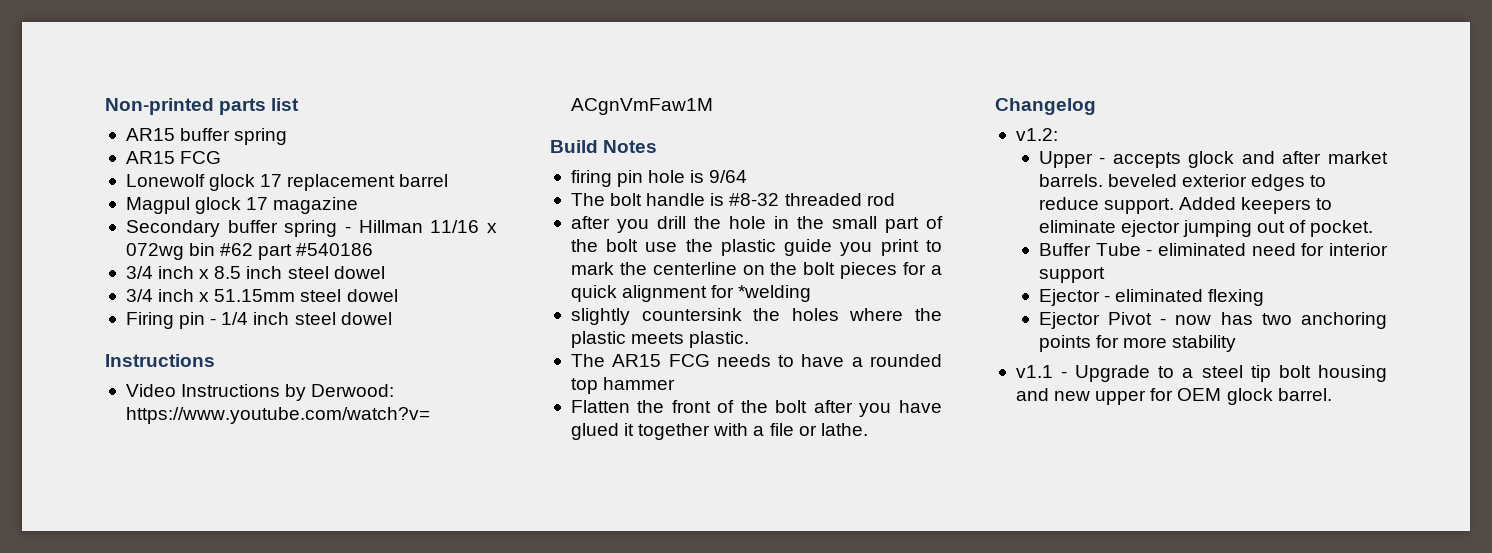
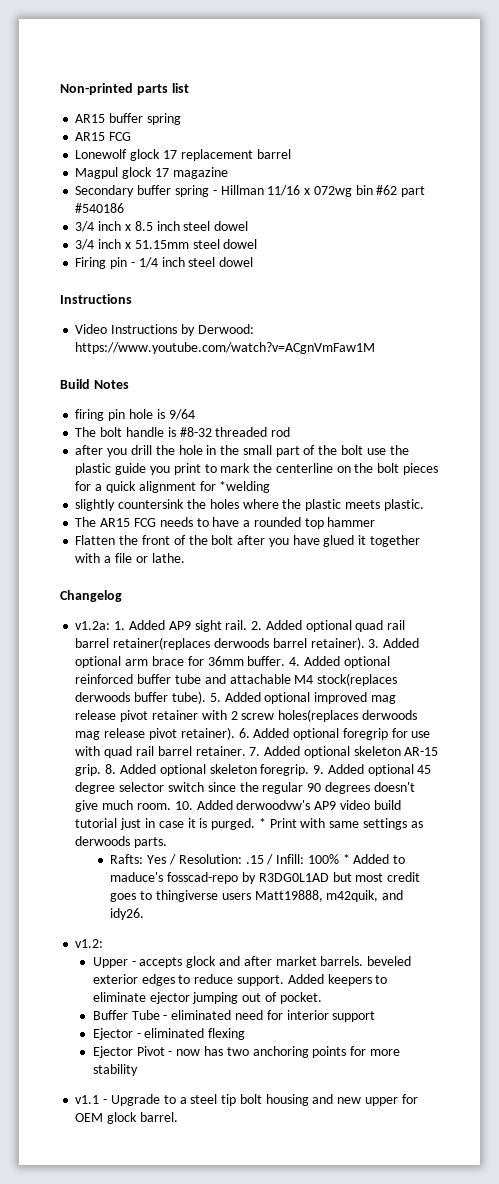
(1096, 106) none -> [75,620,406,632] [75,637,420,650] [75,656,390,668] [75,673,398,686] [75,691,396,704] [75,709,417,722] [75,727,431,740] [75,746,439,758] [75,764,432,776] [75,782,415,794] [75,800,401,812] [75,818,423,830] [75,836,168,848] [110,854,406,865] [110,872,421,884] [110,890,404,902] [110,908,145,920] // v1.2a: 1. Added AP9 sight rail. 2. Added optional quad rail barrel retainer(replaces derwoods barrel retainer). 3. Added optional arm brace for 36mm buffer. 4. Added optional reinforced buffer tube and attachable M4 stock(replaces derwoods buffer tube). 5. Added optional improved mag release pivot retainer with 2 screw holes(replaces derwoods mag release pivot retainer). 6. Added optional foregrip for use with quad rail barrel retainer. 7. Added optional skeleton AR-15 grip. 8. Added optional skeleton foregrip. 9. Added optional 45 degree selector switch since the regular 90 degrees doesn't give much room. 10. Added derwoodvw's AP9 video build tutorial just in case it is purged. * Print with same settings as derwoods parts. // Rafts: Yes / Resolution: .15 / Infill: 100% * Added to maduce's fosscad-repo by R3DG0L1AD but most credit goes to thingiverse users Matt19888, m42quik, and idy26.

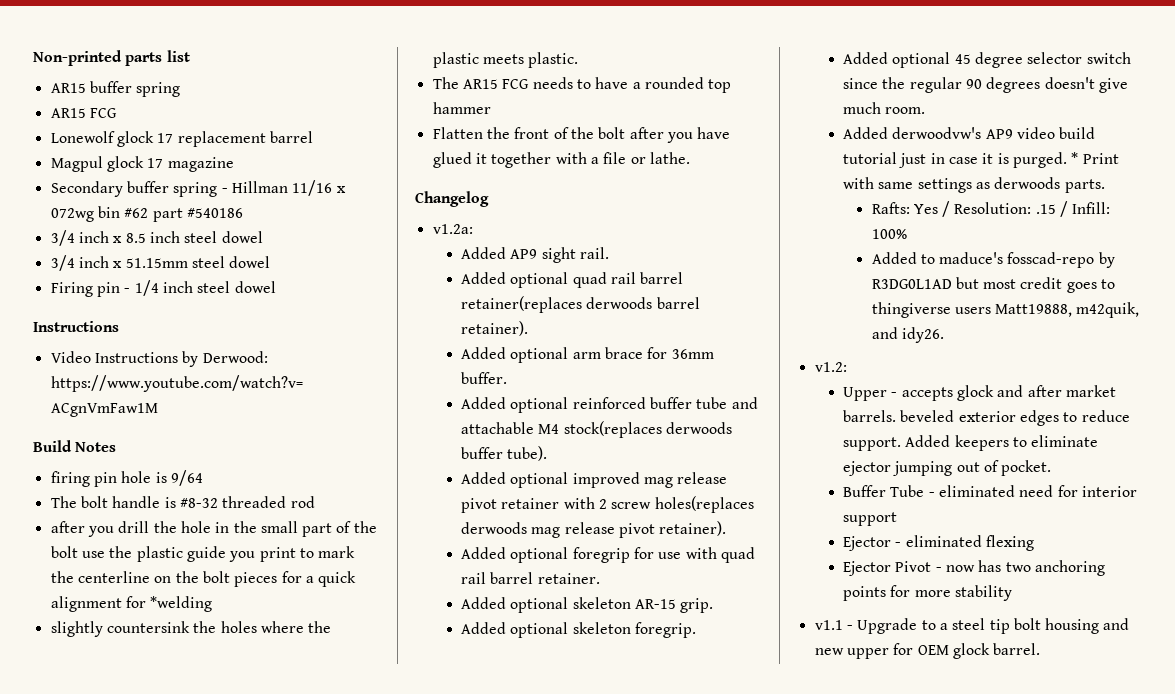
[114,621,126,630] 1. -> (473, 229) //
[251,621,263,630] 2. -> (610, 253) //
[368,639,380,648] 3. -> (529, 328) //
[289,657,301,666] 4. -> (508, 378) //
[209,693,221,702] 5. -> (548, 453) //
[238,728,250,738] 6. -> (727, 528) //
[249,747,261,756] 7. -> (600, 578) //
[105,764,117,774] 8. -> (714, 605) //
[313,765,325,774] 9. -> (697, 630) //
[174,801,193,810] 10. -> (926, 110) //
[342,854,350,864] * -> (907, 234) //

